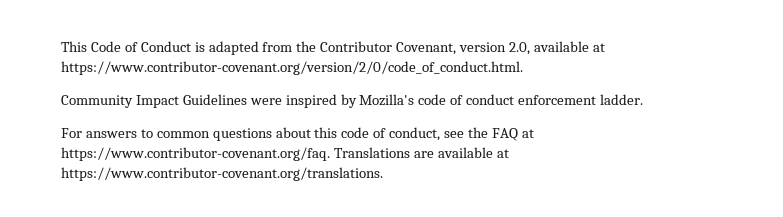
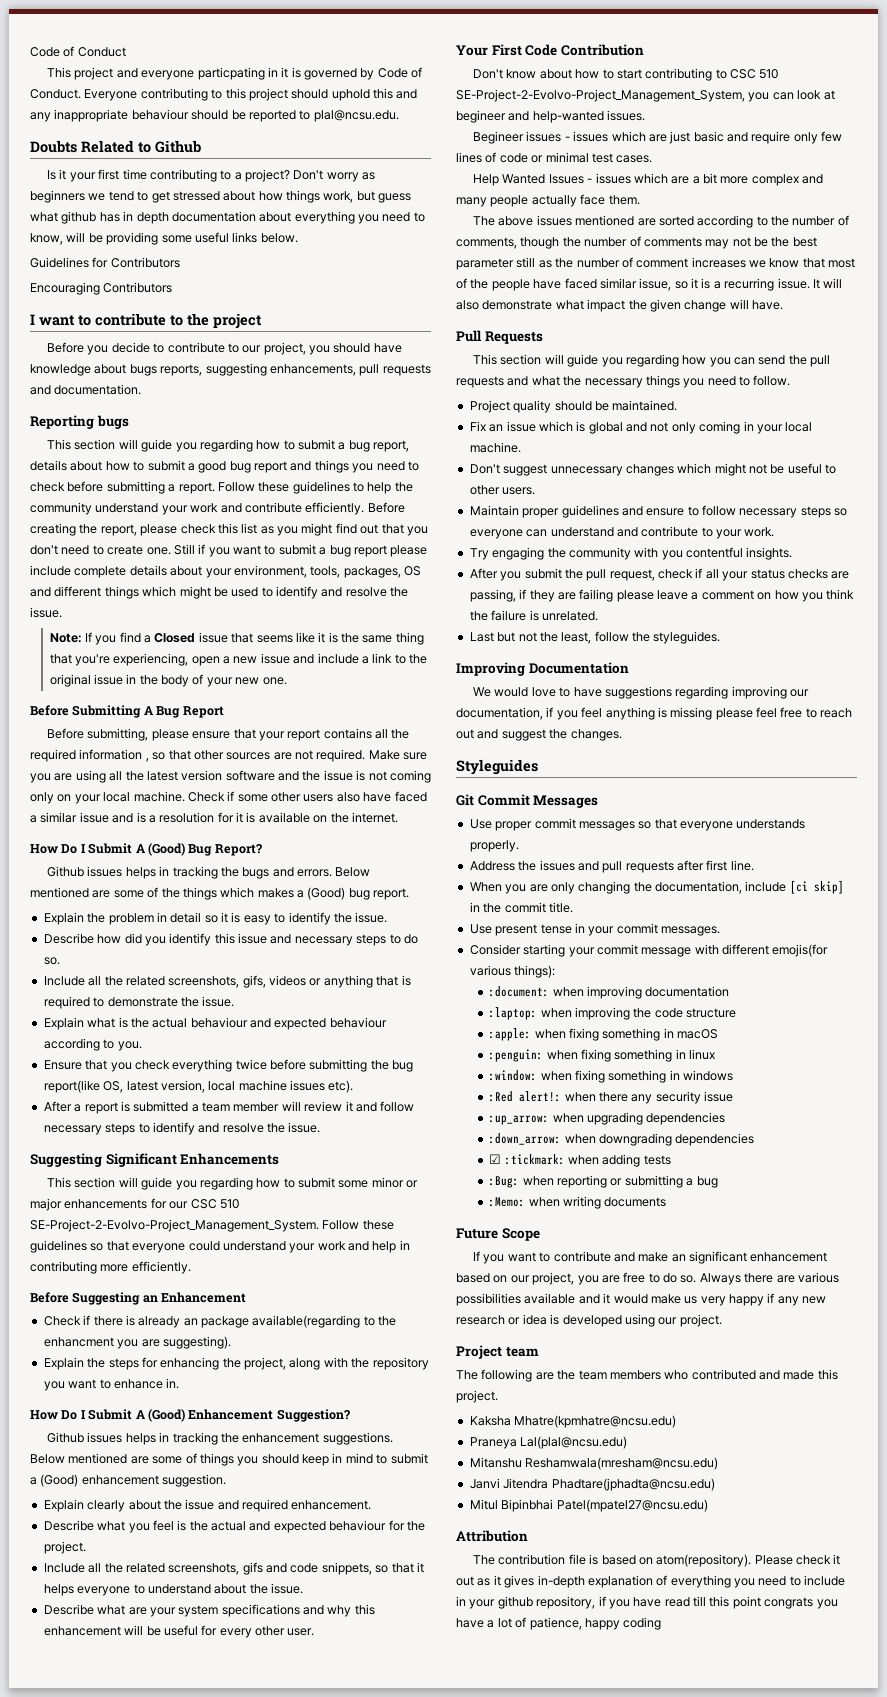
[61,41,87,52] This -> (30, 52) none
[194,41,605,55] [61,61,523,75] [61,94,644,108] [61,127,534,141] [61,147,509,161] [61,167,383,181] is adapted from the Contributor Covenant, version 2.0, available at https://www.contributor-covenant.org/version/2/0/code_of_conduct.html. // Community Impact Guidelines were inspired by Mozilla's code of conduct enforcement ladder. // For answers to common questions about this code of conduct, see the FAQ at https://www.contributor-covenant.org/faq. Translations are available at https://www.contributor-covenant.org/translations. -> [47,67,423,80] [30,88,418,101] [30,109,399,122] [30,140,201,153] [47,169,376,182] [30,190,412,203] [30,211,425,224] [30,232,298,245] [30,257,180,268] [30,282,173,295] [30,313,262,329] [47,342,402,355] [30,363,431,376] [30,384,142,395] [30,415,129,429] [47,439,410,452] [30,460,419,473] [30,481,413,494] [30,502,405,515] [30,523,428,536] [30,544,428,557] [30,565,421,578] [30,586,409,599] [30,607,62,618] [49,632,424,645] [49,653,428,666] [49,674,287,687] [30,705,224,718] [47,728,410,741] [30,749,428,762] [30,770,431,783] [30,791,427,804] [30,812,398,823] [30,843,262,856] [47,866,371,879] [30,887,410,900] [43,912,388,925] [43,933,418,946] [43,957,60,965] [43,975,411,988] [43,996,235,1009] [43,1017,387,1030] [43,1038,142,1051] [43,1059,414,1072] [43,1080,354,1093] [43,1101,415,1114] [43,1122,321,1135] [30,1153,280,1167] [47,1177,419,1190] [30,1198,239,1211] [30,1219,394,1232] [30,1240,410,1253] [30,1261,191,1274] [30,1292,247,1305] [43,1315,397,1328] [43,1336,231,1349] [43,1357,429,1370] [43,1378,180,1391] [30,1409,350,1422] [47,1432,393,1445] [30,1453,428,1466] [30,1474,227,1487] [43,1499,372,1512] [43,1520,425,1533] [43,1541,86,1554] [43,1562,424,1575] [43,1583,303,1596] [43,1604,375,1617] [43,1625,315,1638] [456,44,644,56] [473,68,779,81] [456,89,835,102] [456,110,646,123] [473,131,843,144] [456,152,653,163] [473,173,824,186] [456,194,640,207] [473,215,849,228] [456,236,817,249] [456,257,856,270] [456,278,843,291] [456,299,783,312] [456,330,543,344] [473,354,831,367] [456,375,791,388] [469,400,678,413] [469,421,813,434] [469,442,521,453] [469,463,837,476] [469,485,536,495] [469,505,848,518] [469,526,775,539] [469,547,793,560] [469,568,850,581] [469,589,855,602] [469,610,598,621] [469,631,721,644] [456,662,629,676] [473,686,810,699] [456,707,853,720] [456,729,622,741] [456,759,538,775] [456,794,599,808] [469,818,806,831] [469,840,519,852] [469,860,754,873] [469,880,844,894] [469,902,573,913] [469,923,720,936] [469,944,829,957] [469,965,556,978] [489,986,730,999] [489,1007,737,1020] [489,1028,719,1041] [489,1049,716,1062] [489,1070,734,1083] [489,1091,734,1104] [489,1112,726,1125] [489,1133,755,1146] [489,1154,671,1167] [489,1175,718,1188] [489,1196,667,1209] [456,1228,540,1241] [473,1251,828,1264] [456,1272,839,1285] [456,1293,827,1306] [456,1314,722,1327] [456,1345,539,1359] [456,1369,838,1382] [456,1390,498,1403] [469,1415,677,1428] [469,1436,628,1449] [469,1457,719,1470] [469,1478,715,1491] [469,1499,708,1512] [456,1530,528,1542] [473,1554,841,1567] [456,1575,846,1588] [456,1596,838,1609] [456,1617,662,1630] // This project and everyone particpating in it is governed by Code of Conduct. Everyone contributing to this project should uphold this and any inappropriate behaviour should be reported to plal@ncsu.edu. // Doubts Related to Github // Is it your first time contributing to a project? Don't worry as beginners we tend to get stressed about how things work, but guess what github has in depth documentation about everything you need to know, will be providing some useful links below. // Guidelines for Contributors // Encouraging Contributors // I want to contribute to the project // Before you decide to contribute to our project, you should have knowledge about bugs reports, suggesting enhancements, pull requests and documentation. // Reporting bugs // This section will guide you regarding how to submit a bug report, details about how to submit a good bug report and things you need to check before submitting a report. Follow these guidelines to help the community understand your work and contribute efficiently. Before creating the report, please check this list as you might find out that you don't need to create one. Still if you want to submit a bug report please include complete details about your environment, tools, packages, OS and different things which might be used to identify and resolve the issue. // Note: If you find a Closed issue that seems like it is the same thing that you're experiencing, open a new issue and include a link to the original issue in the body of your new one. // Before Submitting A Bug Report // Before submitting, please ensure that your report contains all the required information , so that other sources are not required. Make sure you are using all the latest version software and the issue is not coming only on your local machine. Check if some other users also have faced a similar issue and is a resolution for it is available on the internet. // How Do I Submit A (Good) Bug Report? // Github issues helps in tracking the bugs and errors. Below mentioned are some of the things which makes a (Good) bug report. // Explain the problem in detail so it is easy to identify the issue. // Describe how did you identify this issue and necessary steps to do so. // Include all the related screenshots, gifs, videos or anything that is required to demonstrate the issue. // Explain what is the actual behaviour and expected behaviour according to you. // Ensure that you check everything twice before submitting the bug report(like OS, latest version, local machine issues etc). // After a report is submitted a team member will review it and follow necessary steps to identify and resolve the issue. // Suggesting Significant Enhancements // This section will guide you regarding how to submit some minor or major enhancements for our CSC 510 SE-Project-2-Evolvo-Project_Management_System. Follow these guidelines so that everyone could understand your work and help in contributing more efficiently. // Before Suggesting an Enhancement // Check if there is already an package available(regarding to the enhancment you are suggesting). // Explain the steps for enhancing the project, along with the repository you want to enhance in. // How Do I Submit A (Good) Enhancement Suggestion? // Github issues helps in tracking the enhancement suggestions. Below mentioned are some of things you should keep in mind to submit a (Good) enhancement suggestion. // Explain clearly about the issue and required enhancement. // Describe what you feel is the actual and expected behaviour for the project. // Include all the related screenshots, gifs and code snippets, so that it helps everyone to understand about the issue. // Describe what are your system specifications and why this enhancement will be useful for every other user. // Your First Code Contribution // Don't know about how to start contributing to CSC 510 SE-Project-2-Evolvo-Project_Management_System, you can look at begineer and help-wanted issues. // Begineer issues - issues which are just basic and require only few lines of code or minimal test cases. // Help Wanted Issues - issues which are a bit more complex and many people actually face them. // The above issues mentioned are sorted according to the number of comments, though the number of comments may not be the best parameter still as the number of comment increases we know that most of the people have faced similar issue, so it is a recurring issue. It will also demonstrate what impact the given change will have. // Pull Requests // This section will guide you regarding how you can send the pull requests and what the necessary things you need to follow. // Project quality should be maintained. // Fix an issue which is global and not only coming in your local machine. // Don't suggest unnecessary changes which might not be useful to other users. // Maintain proper guidelines and ensure to follow necessary steps so everyone can understand and contribute to your work. // Try engaging the community with you contentful insights. // After you submit the pull request, check if all your status checks are passing, if they are failing please leave a comment on how you think the failure is unrelated. // Last but not the least, follow the styleguides. // Improving Documentation // We would love to have suggestions regarding improving our documentation, if you feel anything is missing please feel free to reach out and suggest the changes. // Styleguides // Git Commit Messages // Use proper commit messages so that everyone understands properly. // Address the issues and pull requests after first line. // When you are only changing the documentation, include [ci skip] in the commit title. // Use present tense in your commit messages. // Consider starting your commit message with different emojis(for various things): // :document: when improving documentation // :laptop: when improving the code structure // :apple: when fixing something in macOS // :penguin: when fixing something in linux // :window: when fixing something in windows // :Red alert!: when there any security issue // :up_arrow: when upgrading dependencies // :down_arrow: when downgrading dependencies // ☑ :tickmark: when adding tests // :Bug: when reporting or submitting a bug // :Memo: when writing documents // Future Scope // If you want to contribute and make an significant enhancement based on our project, you are free to do so. Always there are various possibilities available and it would make us very happy if any new research or idea is developed using our project. // Project team // The following are the team members who contributed and made this project. // Kaksha Mhatre(kpmhatre@ncsu.edu) // Praneya Lal(plal@ncsu.edu) // Mitanshu Reshamwala(mresham@ncsu.edu) // Janvi Jitendra Phadtare(jphadta@ncsu.edu) // Mitul Bipinbhai Patel(mpatel27@ncsu.edu) // Attribution // The contribution file is based on atom(repository). Please check it out as it gives in-depth explanation of everything you need to include in your github repository, if you have read till this point congrats you have a lot of patience, happy coding

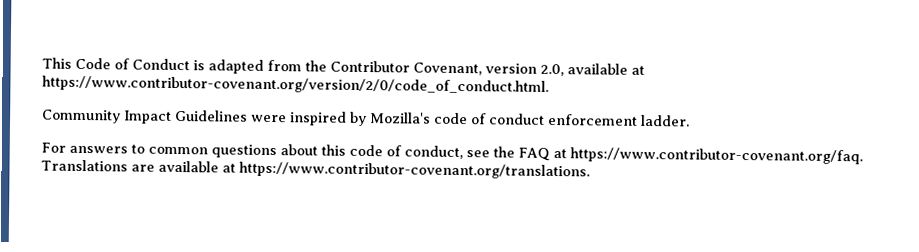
(30, 52) none -> [42,57,72,69] This
[47,67,423,80] [30,88,418,101] [30,109,399,122] [30,140,201,153] [47,169,376,182] [30,190,412,203] [30,211,425,224] [30,232,298,245] [30,257,180,268] [30,282,173,295] [30,313,262,329] [47,342,402,355] [30,363,431,376] [30,384,142,395] [30,415,129,429] [47,439,410,452] [30,460,419,473] [30,481,413,494] [30,502,405,515] [30,523,428,536] [30,544,428,557] [30,565,421,578] [30,586,409,599] [30,607,62,618] [49,632,424,645] [49,653,428,666] [49,674,287,687] [30,705,224,718] [47,728,410,741] [30,749,428,762] [30,770,431,783] [30,791,427,804] [30,812,398,823] [30,843,262,856] [47,866,371,879] [30,887,410,900] [43,912,388,925] [43,933,418,946] [43,957,60,965] [43,975,411,988] [43,996,235,1009] [43,1017,387,1030] [43,1038,142,1051] [43,1059,414,1072] [43,1080,354,1093] [43,1101,415,1114] [43,1122,321,1135] [30,1153,280,1167] [47,1177,419,1190] [30,1198,239,1211] [30,1219,394,1232] [30,1240,410,1253] [30,1261,191,1274] [30,1292,247,1305] [43,1315,397,1328] [43,1336,231,1349] [43,1357,429,1370] [43,1378,180,1391] [30,1409,350,1422] [47,1432,393,1445] [30,1453,428,1466] [30,1474,227,1487] [43,1499,372,1512] [43,1520,425,1533] [43,1541,86,1554] [43,1562,424,1575] [43,1583,303,1596] [43,1604,375,1617] [43,1625,315,1638] [456,44,644,56] [473,68,779,81] [456,89,835,102] [456,110,646,123] [473,131,843,144] [456,152,653,163] [473,173,824,186] [456,194,640,207] [473,215,849,228] [456,236,817,249] [456,257,856,270] [456,278,843,291] [456,299,783,312] [456,330,543,344] [473,354,831,367] [456,375,791,388] [469,400,678,413] [469,421,813,434] [469,442,521,453] [469,463,837,476] [469,485,536,495] [469,505,848,518] [469,526,775,539] [469,547,793,560] [469,568,850,581] [469,589,855,602] [469,610,598,621] [469,631,721,644] [456,662,629,676] [473,686,810,699] [456,707,853,720] [456,729,622,741] [456,759,538,775] [456,794,599,808] [469,818,806,831] [469,840,519,852] [469,860,754,873] [469,880,844,894] [469,902,573,913] [469,923,720,936] [469,944,829,957] [469,965,556,978] [489,986,730,999] [489,1007,737,1020] [489,1028,719,1041] [489,1049,716,1062] [489,1070,734,1083] [489,1091,734,1104] [489,1112,726,1125] [489,1133,755,1146] [489,1154,671,1167] [489,1175,718,1188] [489,1196,667,1209] [456,1228,540,1241] [473,1251,828,1264] [456,1272,839,1285] [456,1293,827,1306] [456,1314,722,1327] [456,1345,539,1359] [456,1369,838,1382] [456,1390,498,1403] [469,1415,677,1428] [469,1436,628,1449] [469,1457,719,1470] [469,1478,715,1491] [469,1499,708,1512] [456,1530,528,1542] [473,1554,841,1567] [456,1575,846,1588] [456,1596,838,1609] [456,1617,662,1630] // This project and everyone particpating in it is governed by Code of Conduct. Everyone contributing to this project should uphold this and any inappropriate behaviour should be reported to plal@ncsu.edu. // Doubts Related to Github // Is it your first time contributing to a project? Don't worry as beginners we tend to get stressed about how things work, but guess what github has in depth documentation about everything you need to know, will be providing some useful links below. // Guidelines for Contributors // Encouraging Contributors // I want to contribute to the project // Before you decide to contribute to our project, you should have knowledge about bugs reports, suggesting enhancements, pull requests and documentation. // Reporting bugs // This section will guide you regarding how to submit a bug report, details about how to submit a good bug report and things you need to check before submitting a report. Follow these guidelines to help the community understand your work and contribute efficiently. Before creating the report, please check this list as you might find out that you don't need to create one. Still if you want to submit a bug report please include complete details about your environment, tools, packages, OS and different things which might be used to identify and resolve the issue. // Note: If you find a Closed issue that seems like it is the same thing that you're experiencing, open a new issue and include a link to the original issue in the body of your new one. // Before Submitting A Bug Report // Before submitting, please ensure that your report contains all the required information , so that other sources are not required. Make sure you are using all the latest version software and the issue is not coming only on your local machine. Check if some other users also have faced a similar issue and is a resolution for it is available on the internet. // How Do I Submit A (Good) Bug Report? // Github issues helps in tracking the bugs and errors. Below mentioned are some of the things which makes a (Good) bug report. // Explain the problem in detail so it is easy to identify the issue. // Describe how did you identify this issue and necessary steps to do so. // Include all the related screenshots, gifs, videos or anything that is required to demonstrate the issue. // Explain what is the actual behaviour and expected behaviour according to you. // Ensure that you check everything twice before submitting the bug report(like OS, latest version, local machine issues etc). // After a report is submitted a team member will review it and follow necessary steps to identify and resolve the issue. // Suggesting Significant Enhancements // This section will guide you regarding how to submit some minor or major enhancements for our CSC 510 SE-Project-2-Evolvo-Project_Management_System. Follow these guidelines so that everyone could understand your work and help in contributing more efficiently. // Before Suggesting an Enhancement // Check if there is already an package available(regarding to the enhancment you are suggesting). // Explain the steps for enhancing the project, along with the repository you want to enhance in. // How Do I Submit A (Good) Enhancement Suggestion? // Github issues helps in tracking the enhancement suggestions. Below mentioned are some of things you should keep in mind to submit a (Good) enhancement suggestion. // Explain clearly about the issue and required enhancement. // Describe what you feel is the actual and expected behaviour for the project. // Include all the related screenshots, gifs and code snippets, so that it helps everyone to understand about the issue. // Describe what are your system specifications and why this enhancement will be useful for every other user. // Your First Code Contribution // Don't know about how to start contributing to CSC 510 SE-Project-2-Evolvo-Project_Management_System, you can look at begineer and help-wanted issues. // Begineer issues - issues which are just basic and require only few lines of code or minimal test cases. // Help Wanted Issues - issues which are a bit more complex and many people actually face them. // The above issues mentioned are sorted according to the number of comments, though the number of comments may not be the best parameter still as the number of comment increases we know that most of the people have faced similar issue, so it is a recurring issue. It will also demonstrate what impact the given change will have. // Pull Requests // This section will guide you regarding how you can send the pull requests and what the necessary things you need to follow. // Project quality should be maintained. // Fix an issue which is global and not only coming in your local machine. // Don't suggest unnecessary changes which might not be useful to other users. // Maintain proper guidelines and ensure to follow necessary steps so everyone can understand and contribute to your work. // Try engaging the community with you contentful insights. // After you submit the pull request, check if all your status checks are passing, if they are failing please leave a comment on how you think the failure is unrelated. // Last but not the least, follow the styleguides. // Improving Documentation // We would love to have suggestions regarding improving our documentation, if you feel anything is missing please feel free to reach out and suggest the changes. // Styleguides // Git Commit Messages // Use proper commit messages so that everyone understands properly. // Address the issues and pull requests after first line. // When you are only changing the documentation, include [ci skip] in the commit title. // Use present tense in your commit messages. // Consider starting your commit message with different emojis(for various things): // :document: when improving documentation // :laptop: when improving the code structure // :apple: when fixing something in macOS // :penguin: when fixing something in linux // :window: when fixing something in windows // :Red alert!: when there any security issue // :up_arrow: when upgrading dependencies // :down_arrow: when downgrading dependencies // ☑ :tickmark: when adding tests // :Bug: when reporting or submitting a bug // :Memo: when writing documents // Future Scope // If you want to contribute and make an significant enhancement based on our project, you are free to do so. Always there are various possibilities available and it would make us very happy if any new research or idea is developed using our project. // Project team // The following are the team members who contributed and made this project. // Kaksha Mhatre(kpmhatre@ncsu.edu) // Praneya Lal(plal@ncsu.edu) // Mitanshu Reshamwala(mresham@ncsu.edu) // Janvi Jitendra Phadtare(jphadta@ncsu.edu) // Mitul Bipinbhai Patel(mpatel27@ncsu.edu) // Attribution // The contribution file is based on atom(repository). Please check it out as it gives in-depth explanation of everything you need to include in your github repository, if you have read till this point congrats you have a lot of patience, happy coding -> [193,59,645,77] [42,75,549,95] [42,109,690,127] [41,142,863,165] [41,159,590,180] is adapted from the Contributor Covenant, version 2.0, available at https://www.contributor-covenant.org/version/2/0/code_of_conduct.html. // Community Impact Guidelines were inspired by Mozilla's code of conduct enforcement ladder. // For answers to common questions about this code of conduct, see the FAQ at https://www.contributor-covenant.org/faq. Translations are available at https://www.contributor-covenant.org/translations.

